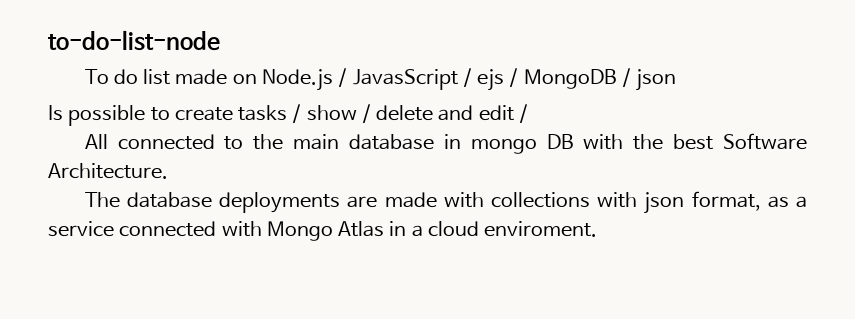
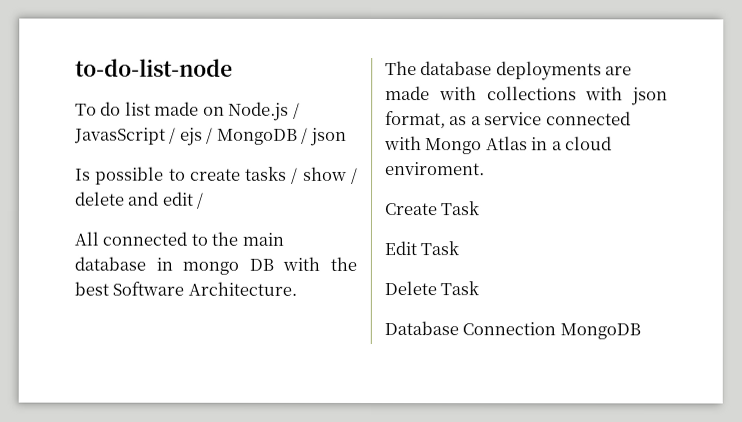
(598, 229) none -> [384,201,481,216] [384,241,460,256] [384,281,480,296] [384,321,641,340] // Create Task // Edit Task // Delete Task // Database Connection MongoDB

